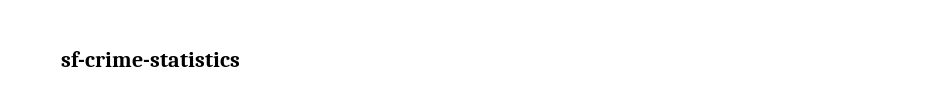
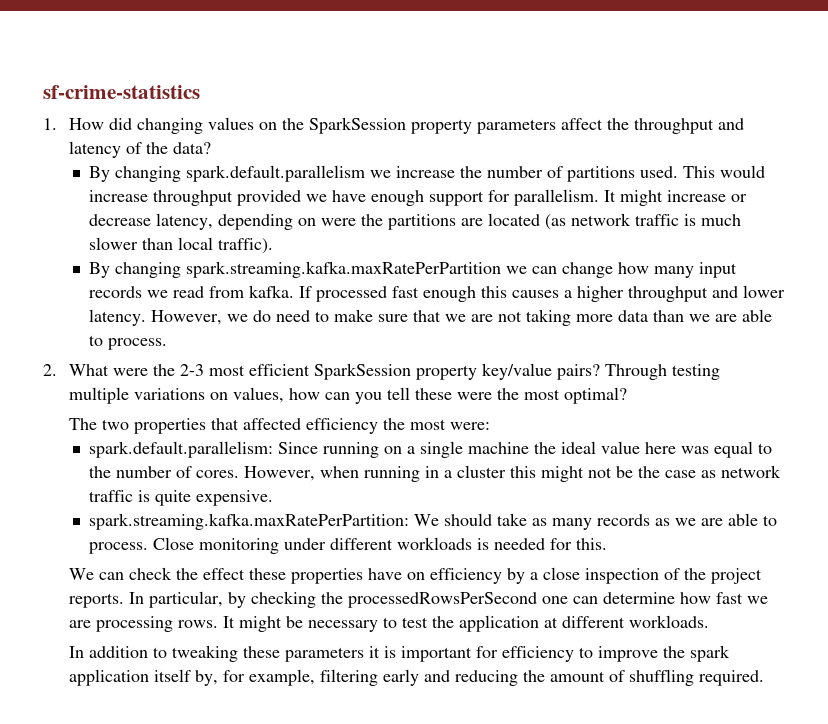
(240, 59) none -> [43,117,745,134] [69,141,212,158] [89,165,766,182] [89,189,748,206] [89,213,742,230] [89,237,274,254] [89,261,738,278] [89,285,786,302] [89,309,773,326] [89,335,168,350] [43,363,721,380] [69,387,628,404] [69,418,491,434] [89,441,773,458] [89,465,782,482] [89,490,274,506] [89,513,778,530] [89,537,608,554] [69,567,763,584] [69,591,769,608] [69,615,710,632] [69,645,731,662] [69,669,765,686] // 1. How did changing values on the SparkSession property parameters affect the throughput and latency of the data? // By changing spark.default.parallelism we increase the number of partitions used. This would increase throughput provided we have enough support for parallelism. It might increase or decrease latency, depending on were the partitions are located (as network traffic is much slower than local traffic). // By changing spark.streaming.kafka.maxRatePerPartition we can change how many input records we read from kafka. If processed fast enough this causes a higher throughput and lower latency. However, we do need to make sure that we are not taking more data than we are able to process. // 2. What were the 2-3 most efficient SparkSession property key/value pairs? Through testing multiple variations on values, how can you tell these were the most optimal? // The two properties that affected efficiency the most were: // spark.default.parallelism: Since running on a single machine the ideal value here was equal to the number of cores. However, when running in a cluster this might not be the case as network traffic is quite expensive. // spark.streaming.kafka.maxRatePerPartition: We should take as many records as we are able to process. Close monitoring under different workloads is needed for this. // We can check the effect these properties have on efficiency by a close inspection of the project reports. In particular, by checking the processedRowsPerSecond one can determine how fast we are processing rows. It might be necessary to test the application at different workloads. // In addition to tweaking these parameters it is important for efficiency to improve the spark application itself by, for example, filtering early and reducing the amount of shuffling required.

